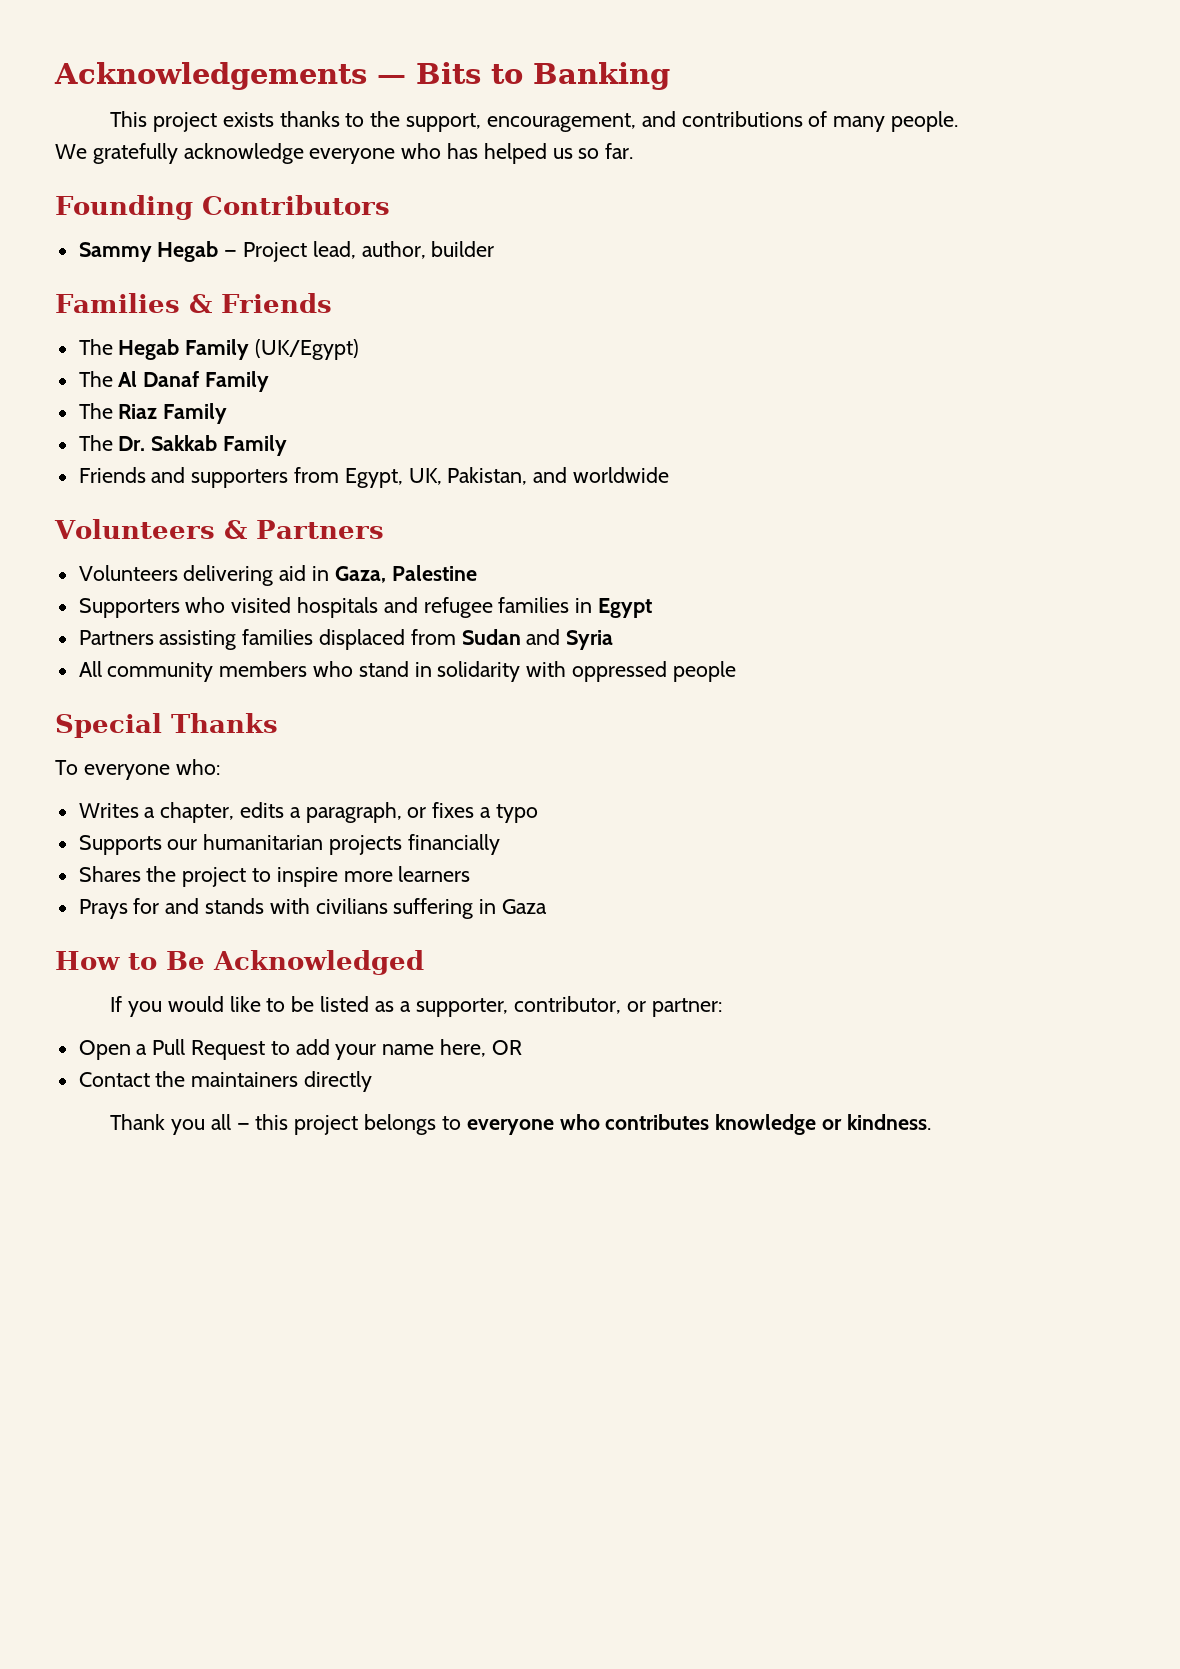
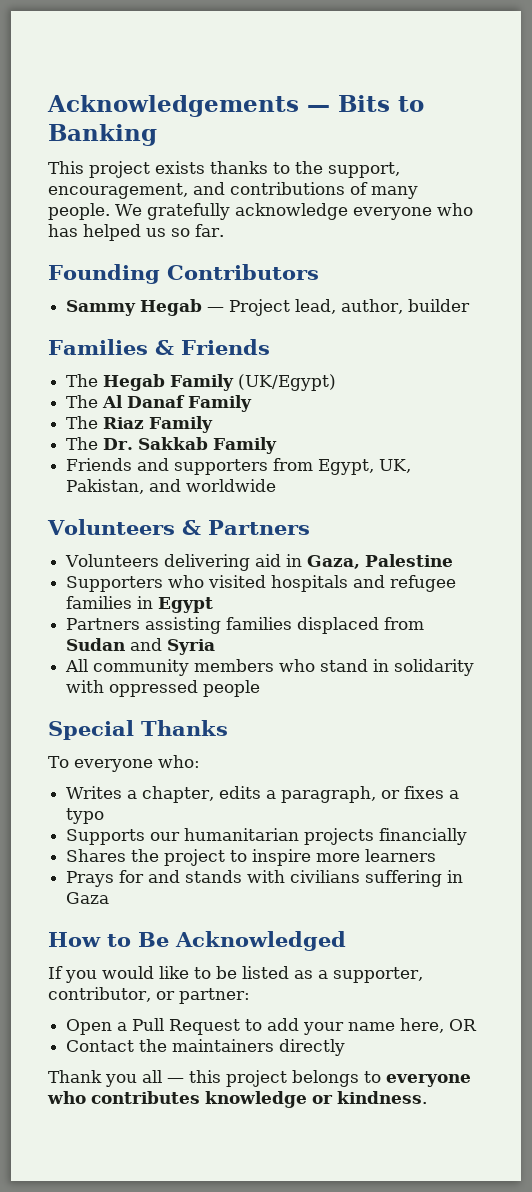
(958, 121) // -> (110, 211) none

